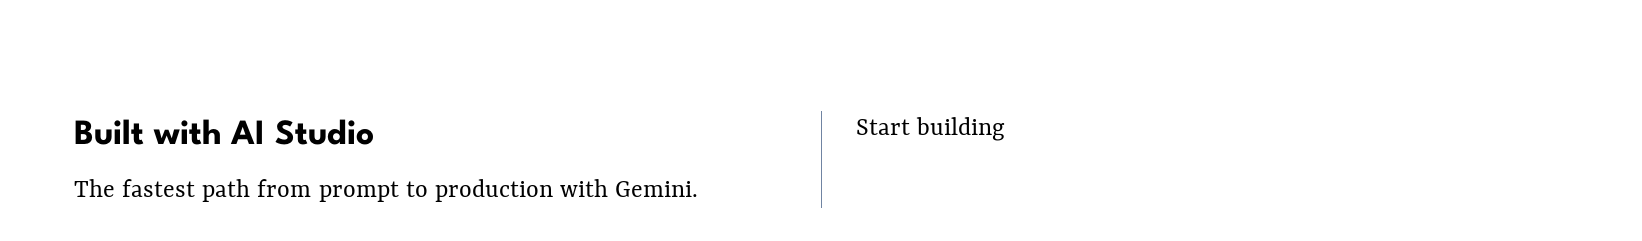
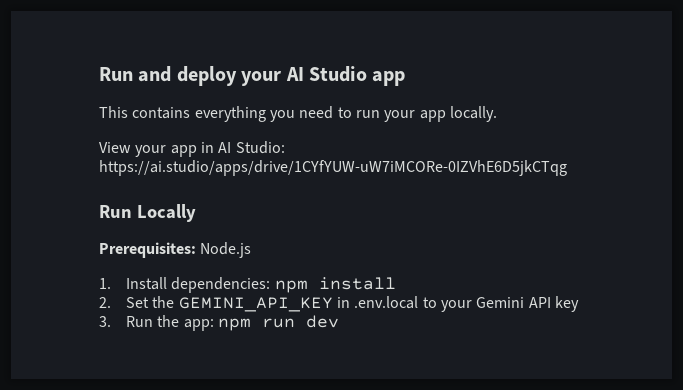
[74,119,374,145] [74,179,699,202] [856,117,1006,141] Built with AI Studio // The fastest path from prompt to production with Gemini. // Start building -> [99,66,406,86] [99,106,497,122] [99,141,285,157] [99,160,567,176] [99,204,196,222] [99,242,252,258] [99,277,396,293] [99,296,579,312] [99,315,340,331] Run and deploy your AI Studio app // This contains everything you need to run your app locally. // View your app in AI Studio: https://ai.studio/apps/drive/1CYfYUW-uW7iMCORe-0IZVhE6D5jkCTqg // Run Locally // Prerequisites: Node.js // 1. Install dependencies: npm install // 2. Set the GEMINI_API_KEY in .env.local to your Gemini API key // 3. Run the app: npm run dev

